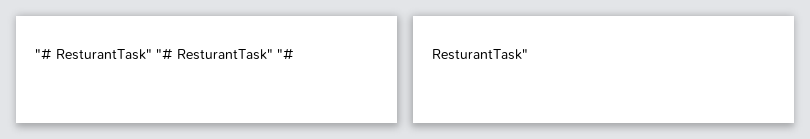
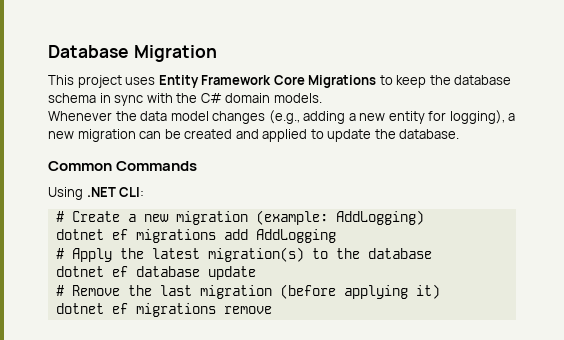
[35,48,528,60] "# ResturantTask" "# ResturantTask" "# ResturantTask" -> [48,45,217,62] [48,75,512,88] [48,93,322,106] [48,110,516,124] [48,129,460,142] [48,161,198,171] [48,187,145,200] [55,210,424,225] [55,229,336,243] [55,247,432,262] [55,266,256,280] [55,284,440,299] [55,303,272,317] Database Migration // This project uses Entity Framework Core Migrations to keep the database schema in sync with the C# domain models. // Whenever the data model changes (e.g., adding a new entity for logging), a new migration can be created and applied to update the database. // Common Commands // Using .NET CLI: // # Create a new migration (example: AddLogging) // dotnet ef migrations add AddLogging // # Apply the latest migration(s) to the database // dotnet ef database update // # Remove the last migration (before applying it) // dotnet ef migrations remove

